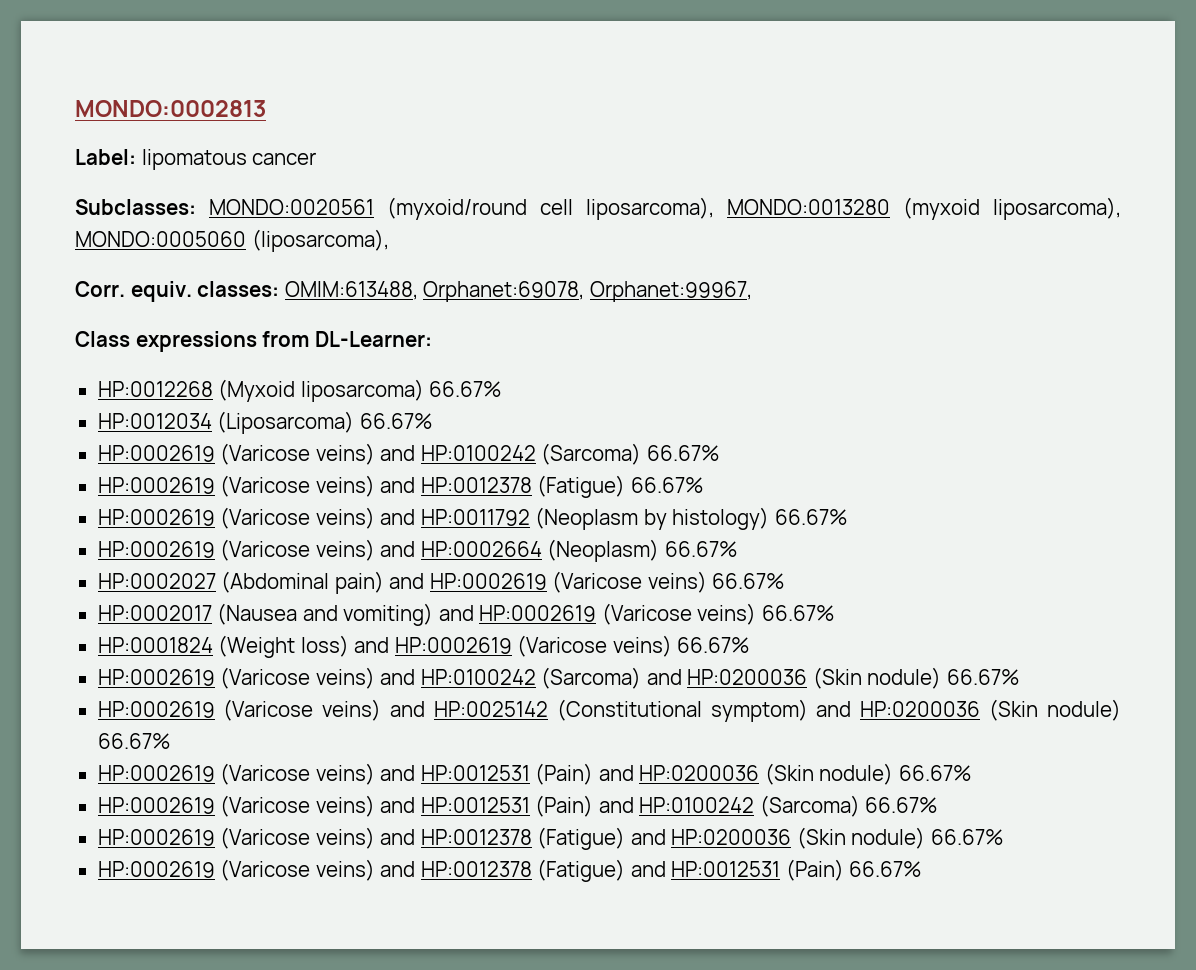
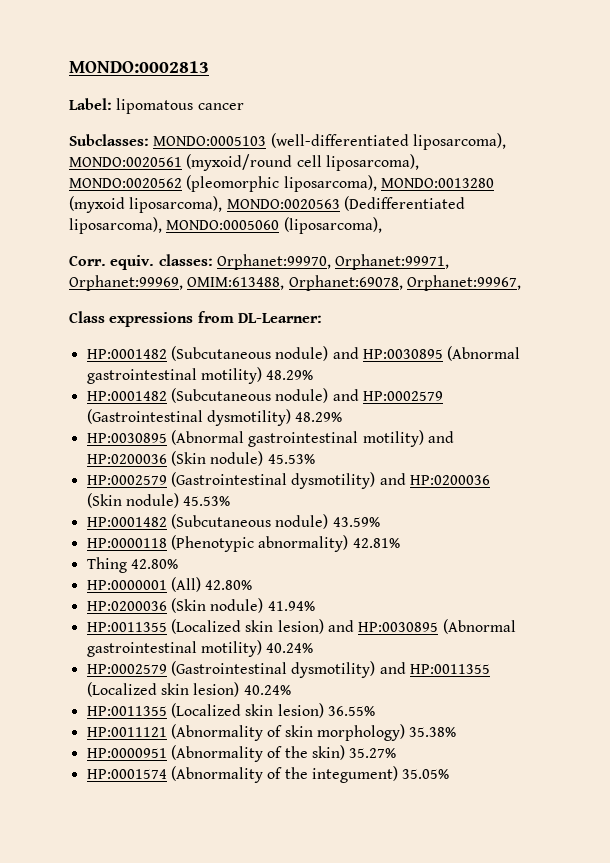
(196, 207) none -> [153,133,506,150] MONDO:0005103 (well-differentiated liposarcoma),
[727,197,980,220] MONDO:0013280 (myxoid -> [69,175,494,192] [69,196,465,213] MONDO:0020562 (pleomorphic liposarcoma), MONDO:0013280 (myxoid liposarcoma), MONDO:0020563 (Dedifferentiated
(280, 289) none -> [216,254,450,270] [69,275,183,291] Orphanet:99970, Orphanet:99971, Orphanet:99969,
[97,379,502,402] [97,411,432,434] [97,443,719,465] [97,475,703,498] [97,507,847,530] [97,539,737,562] [97,571,785,594] [97,603,834,626] [97,635,750,658] [97,667,1019,689] [97,699,1122,722] [97,733,170,749] [97,763,971,785] [97,795,938,817] [97,827,1003,850] [97,859,922,882] HP:0012268 (Myxoid liposarcoma) 66.67% // HP:0012034 (Liposarcoma) 66.67% // HP:0002619 (Varicose veins) and HP:0100242 (Sarcoma) 66.67% // HP:0002619 (Varicose veins) and HP:0012378 (Fatigue) 66.67% // HP:0002619 (Varicose veins) and HP:0011792 (Neoplasm by histology) 66.67% // HP:0002619 (Varicose veins) and HP:0002664 (Neoplasm) 66.67% // HP:0002027 (Abdominal pain) and HP:0002619 (Varicose veins) 66.67% // HP:0002017 (Nausea and vomiting) and HP:0002619 (Varicose veins) 66.67% // HP:0001824 (Weight loss) and HP:0002619 (Varicose veins) 66.67% // HP:0002619 (Varicose veins) and HP:0100242 (Sarcoma) and HP:0200036 (Skin nodule) 66.67% // HP:0002619 (Varicose veins) and HP:0025142 (Constitutional symptom) and HP:0200036 (Skin nodule) 66.67% // HP:0002619 (Varicose veins) and HP:0012531 (Pain) and HP:0200036 (Skin nodule) 66.67% // HP:0002619 (Varicose veins) and HP:0012531 (Pain) and HP:0100242 (Sarcoma) 66.67% // HP:0002619 (Varicose veins) and HP:0012378 (Fatigue) and HP:0200036 (Skin nodule) 66.67% // HP:0002619 (Varicose veins) and HP:0012378 (Fatigue) and HP:0012531 (Pain) 66.67% -> [86,346,521,361] [86,367,314,384] [86,388,443,403] [86,409,343,426] [86,430,454,447] [86,451,315,466] [86,472,490,489] [86,493,231,508] [86,514,380,529] [86,535,400,552] [86,557,178,573] [86,577,253,592] [86,598,315,613] [86,619,516,634] [86,640,314,657] [86,661,490,678] [86,682,291,697] [86,703,375,718] [86,724,457,741] [86,745,397,762] [86,766,450,783] HP:0001482 (Subcutaneous nodule) and HP:0030895 (Abnormal gastrointestinal motility) 48.29% // HP:0001482 (Subcutaneous nodule) and HP:0002579 (Gastrointestinal dysmotility) 48.29% // HP:0030895 (Abnormal gastrointestinal motility) and HP:0200036 (Skin nodule) 45.53% // HP:0002579 (Gastrointestinal dysmotility) and HP:0200036 (Skin nodule) 45.53% // HP:0001482 (Subcutaneous nodule) 43.59% // HP:0000118 (Phenotypic abnormality) 42.81% // Thing 42.80% // HP:0000001 (All) 42.80% // HP:0200036 (Skin nodule) 41.94% // HP:0011355 (Localized skin lesion) and HP:0030895 (Abnormal gastrointestinal motility) 40.24% // HP:0002579 (Gastrointestinal dysmotility) and HP:0011355 (Localized skin lesion) 40.24% // HP:0011355 (Localized skin lesion) 36.55% // HP:0011121 (Abnormality of skin morphology) 35.38% // HP:0000951 (Abnormality of the skin) 35.27% // HP:0001574 (Abnormality of the integument) 35.05%

